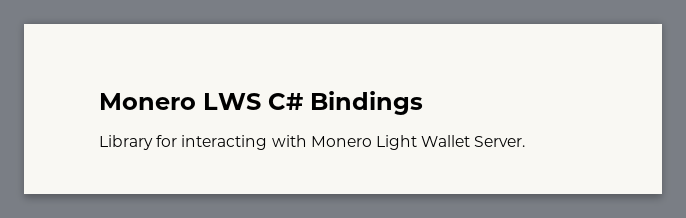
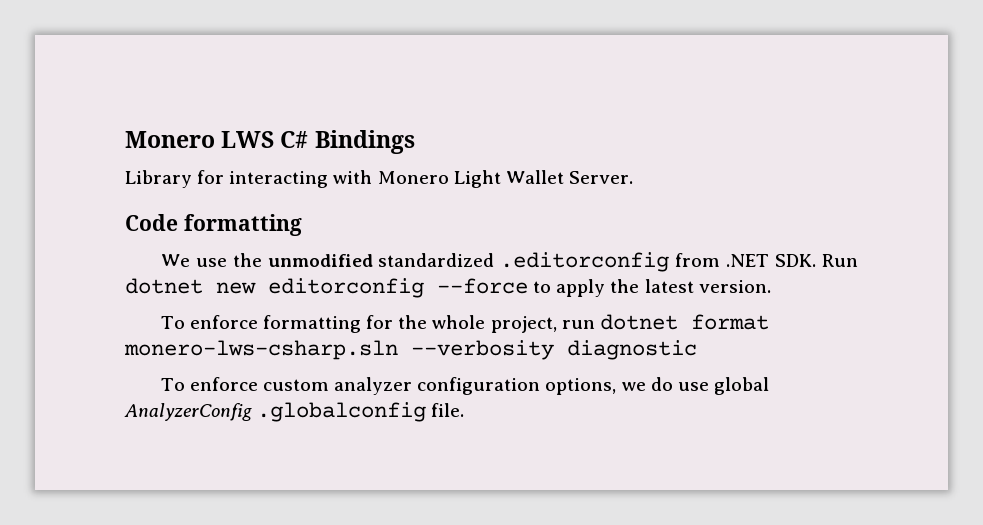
(526, 141) none -> [125,214,302,236] [160,252,858,272] [125,278,771,298] [160,314,769,333] [124,340,697,360] [160,377,769,395] [124,402,465,422] // Code formatting // We use the unmodified standardized .editorconfig from .NET SDK. Run dotnet new editorconfig --force to apply the latest version. // To enforce formatting for the whole project, run dotnet format monero-lws-csharp.sln --verbosity diagnostic // To enforce custom analyzer configuration options, we do use global AnalyzerConfig .globalconfig file.

